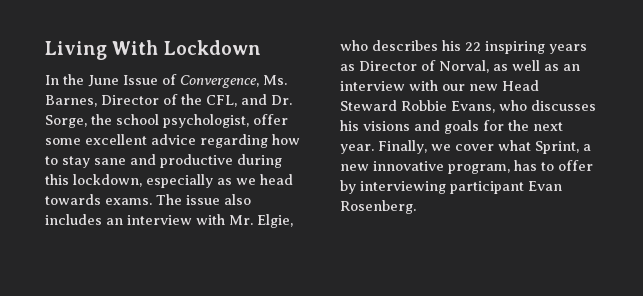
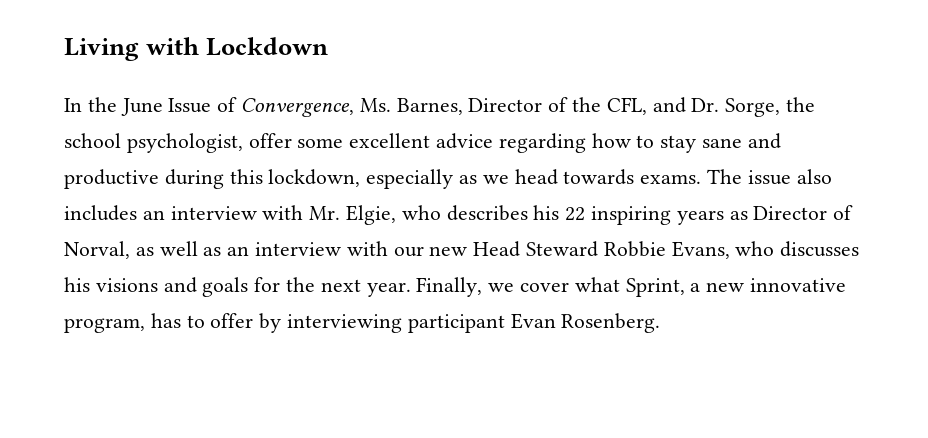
[112,40,159,55] With -> [146,37,200,55] with

